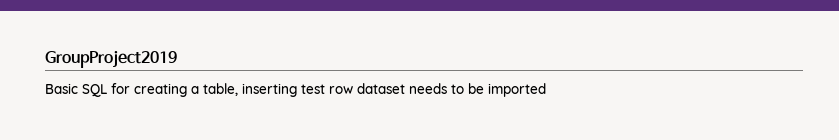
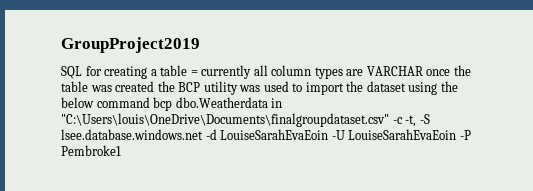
[45,83,78,94] Basic -> (200, 45) none
[203,83,546,97] table, inserting test row dataset needs to be imported -> [160,65,471,79] [61,81,458,95] [61,97,283,111] [61,113,430,127] [61,129,471,140] [61,145,121,156] table = currently all column types are VARCHAR once the table was created the BCP utility was used to import the dataset using the below command bcp dbo.Weatherdata in "C:\Users\louis\OneDrive\Documents\finalgroupdataset.csv" -c -t, -S lsee.database.windows.net -d LouiseSarahEvaEoin -U LouiseSarahEvaEoin -P Pembroke1

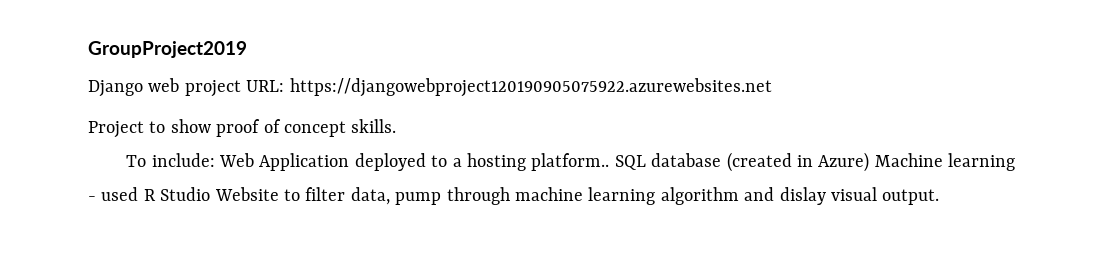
[61,65,471,79] [61,81,458,95] [61,97,283,111] [61,113,430,127] [61,129,471,140] [61,145,121,156] SQL for creating a table = currently all column types are VARCHAR once the table was created the BCP utility was used to import the dataset using the below command bcp dbo.Weatherdata in "C:\Users\louis\OneDrive\Documents\finalgroupdataset.csv" -c -t, -S lsee.database.windows.net -d LouiseSarahEvaEoin -U LouiseSarahEvaEoin -P Pembroke1 -> [88,78,772,97] [88,119,397,138] [126,152,1016,172] [88,187,940,205] Django web project URL: https://djangowebproject120190905075922.azurewebsites.net // Project to show proof of concept skills. // To include: Web Application deployed to a hosting platform.. SQL database (created in Azure) Machine learning - used R Studio Website to filter data, pump through machine learning algorithm and dislay visual output.

